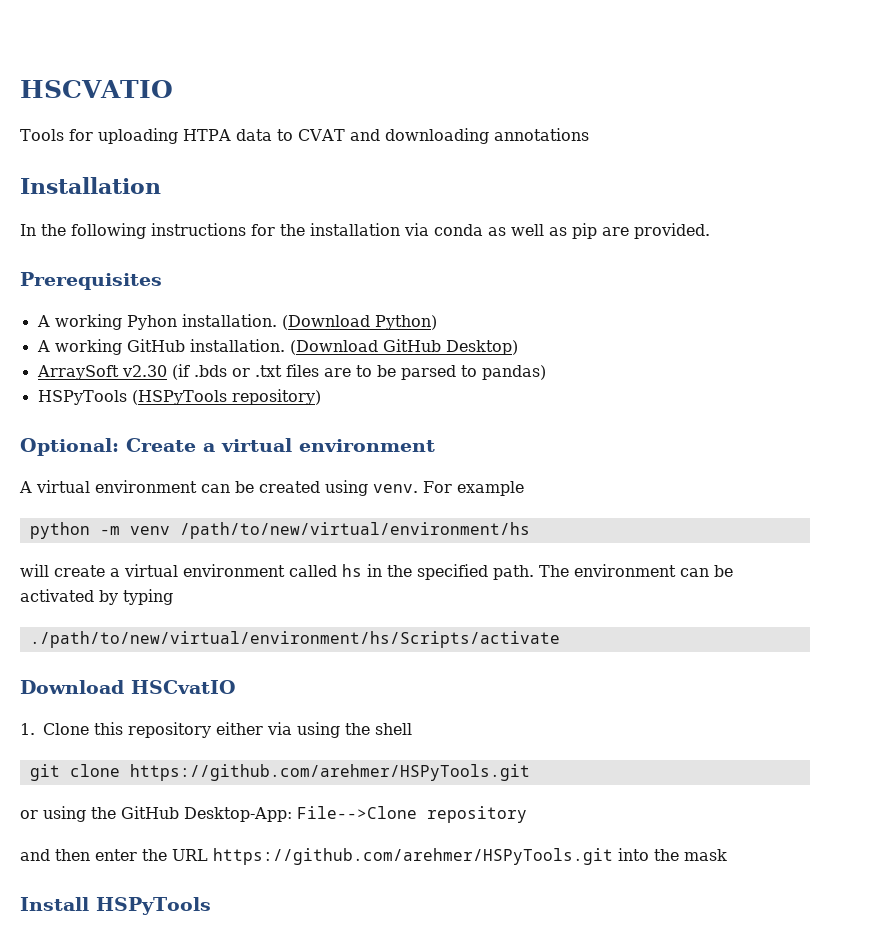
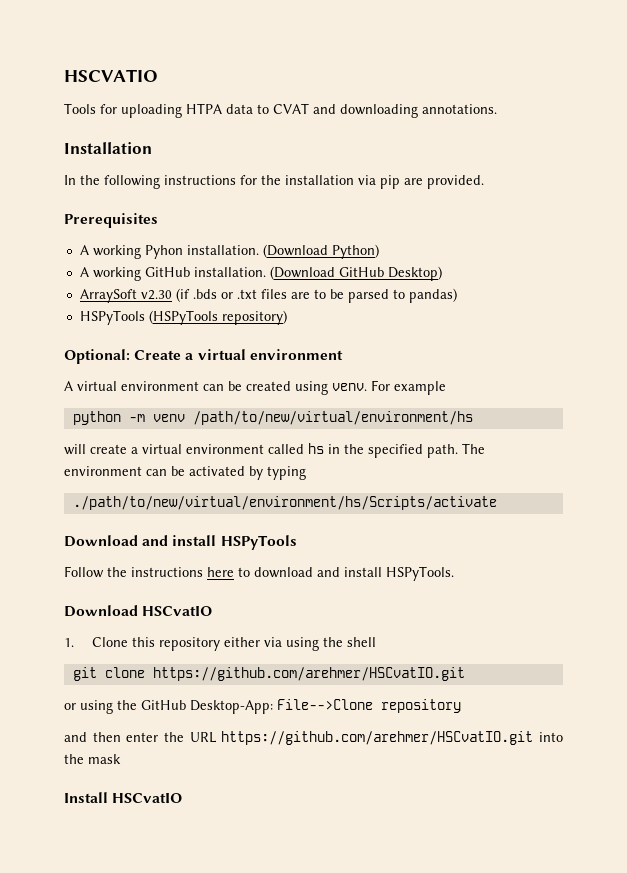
[493,128,589,141] annotations -> [422,104,497,114] annotations.
[434,224,567,236] conda as well as -> (376, 180) none
(560, 639) none -> [64,535,297,550] [64,566,454,581] // Download and install HSPyTools // Follow the instructions here to download and install HSPyTools.
[129,764,530,781] https://github.com/arehmer/HSPyTools.git -> [152,667,465,681] https://github.com/arehmer/HSCvatIO.git
[213,848,613,865] https://github.com/arehmer/HSPyTools.git -> [221,731,534,745] https://github.com/arehmer/HSCvatIO.git
[96,897,211,915] HSPyTools -> [112,793,183,803] HSCvatIO

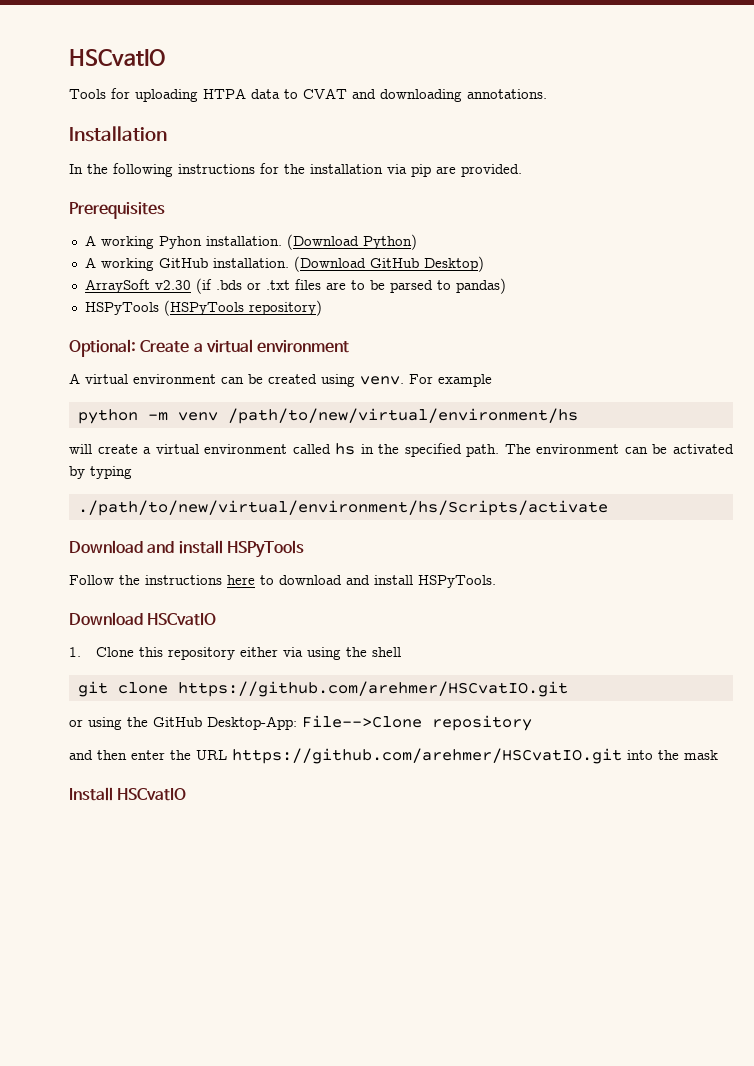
[64,69,158,82] HSCVATIO -> [69,49,166,66] HSCvatIO

